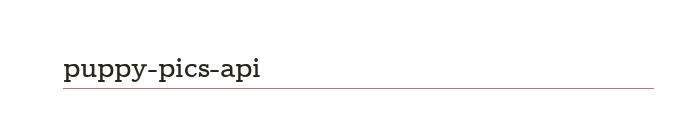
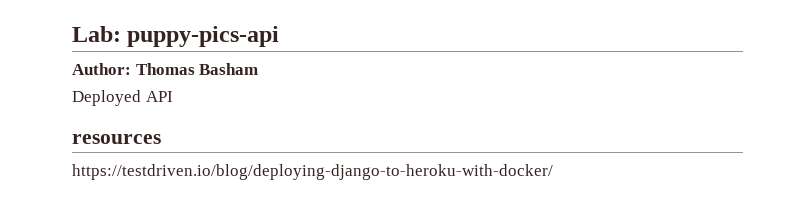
(63, 70) none -> [72,26,121,42] Lab:
(261, 70) none -> [72,63,259,75] [72,90,173,106] [72,134,161,144] [72,164,553,180] // Author: Thomas Basham // Deployed API // resources // https://testdriven.io/blog/deploying-django-to-heroku-with-docker/

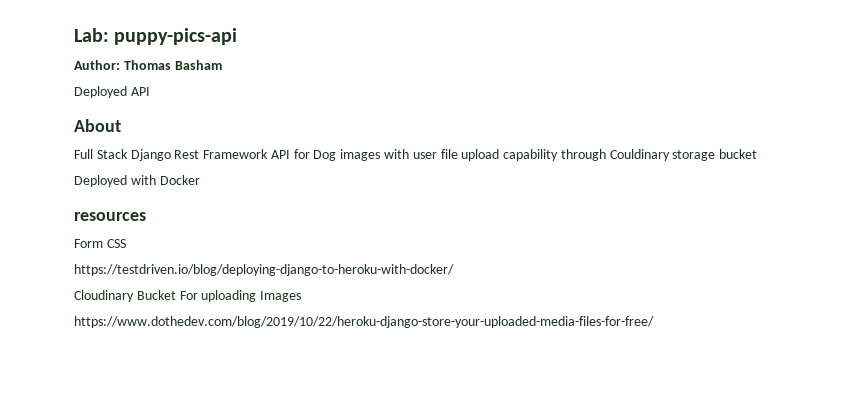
(173, 96) none -> [74,119,121,132] [74,149,758,161] [74,175,200,187] // About // Full Stack Django Rest Framework API for Dog images with user file upload capability through Couldinary storage bucket // Deployed with Docker
(161, 139) none -> [74,239,126,248] // Form CSS
(553, 172) none -> [74,290,302,302] [74,316,654,328] // Cloudinary Bucket For uploading Images // https://www.dothedev.com/blog/2019/10/22/heroku-django-store-your-uploaded-media-files-for-free/

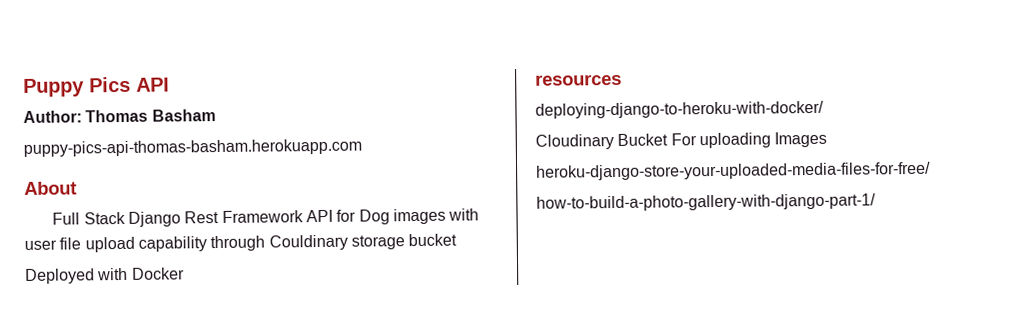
[74,28,238,45] Lab: puppy-pics-api -> [23,76,170,97] Puppy Pics API
[74,86,150,98] Deployed API -> [23,138,362,157] puppy-pics-api-thomas-basham.herokuapp.com
[74,239,126,248] [74,264,454,276] Form CSS // https://testdriven.io/blog/deploying-django-to-heroku-with-docker/ -> [535,100,824,119] deploying-django-to-heroku-with-docker/
[74,316,654,328] https://www.dothedev.com/blog/2019/10/22/heroku-django-store-your-uploaded-media-files-for-free/ -> [536,161,931,181] [536,193,876,212] heroku-django-store-your-uploaded-media-files-for-free/ // how-to-build-a-photo-gallery-with-django-part-1/

